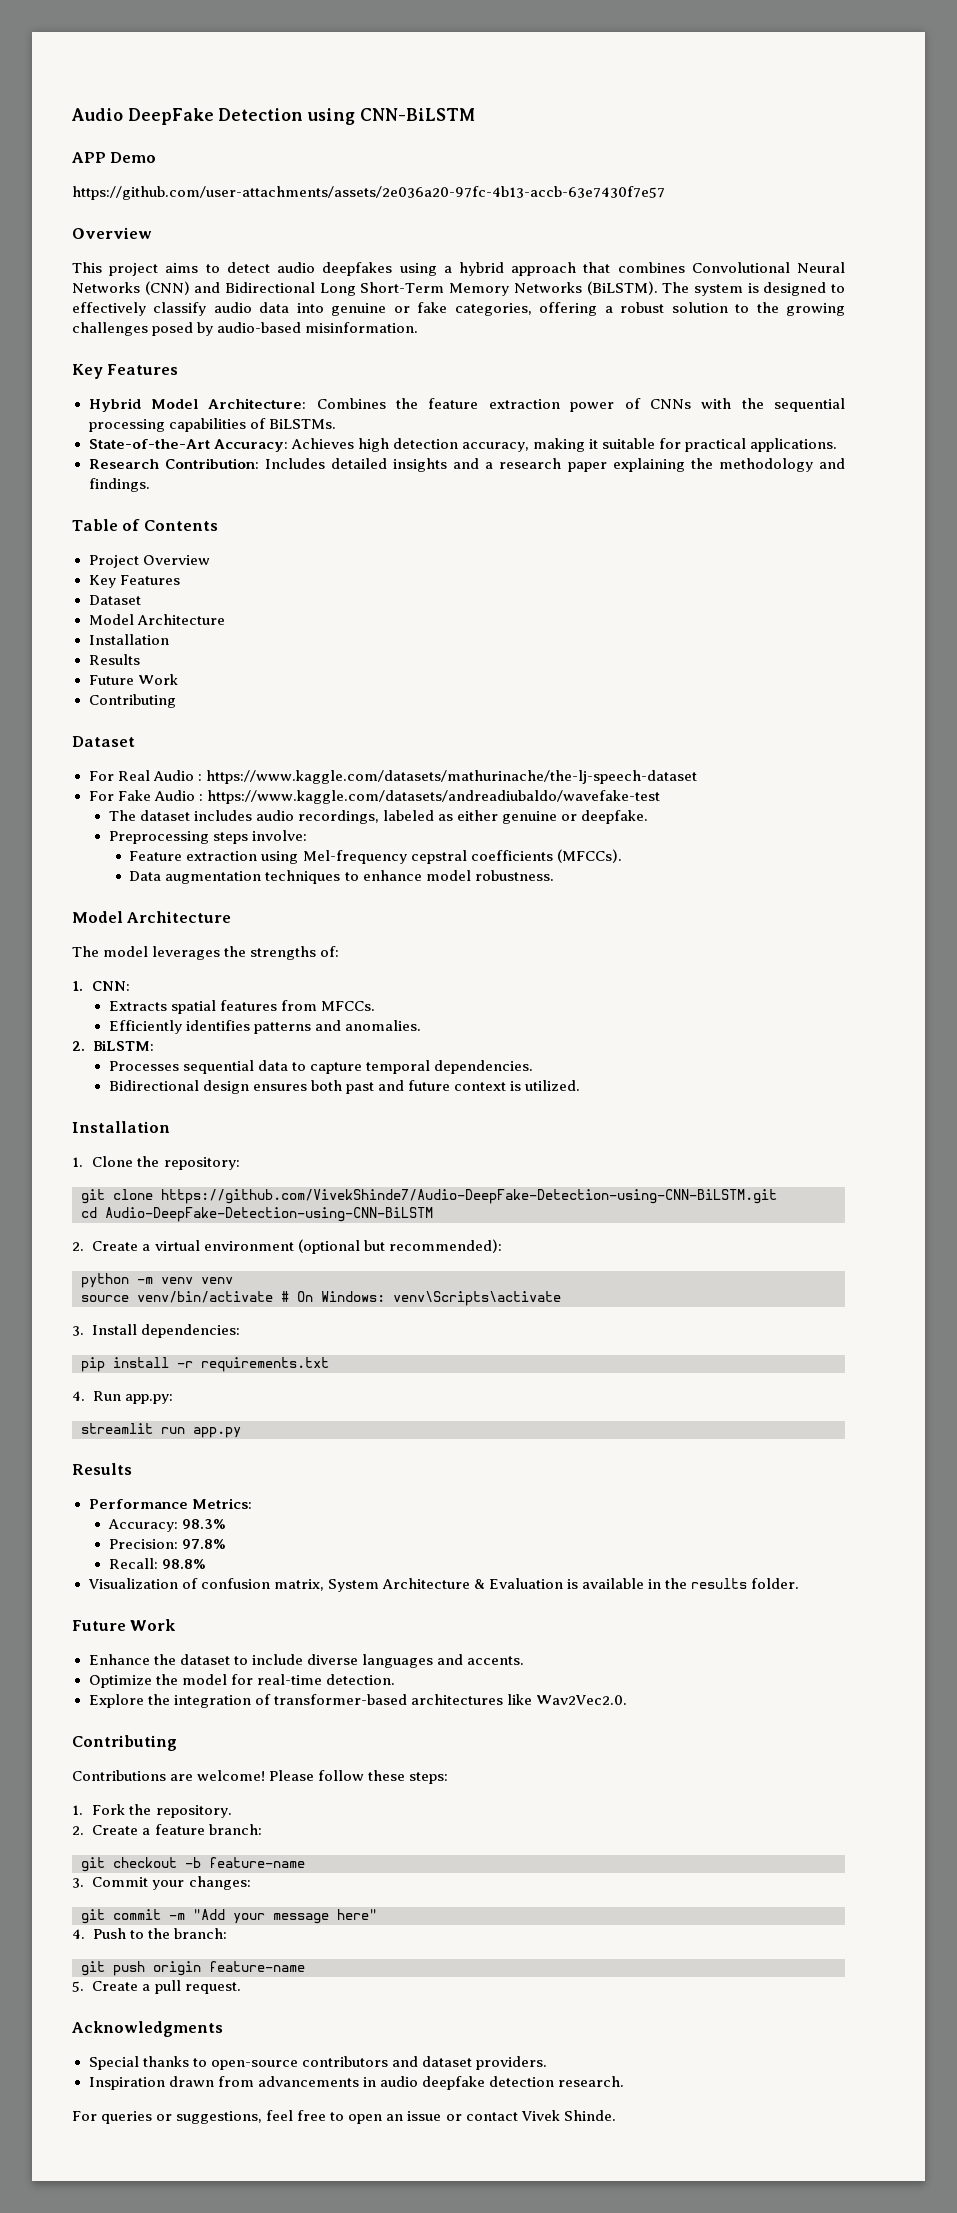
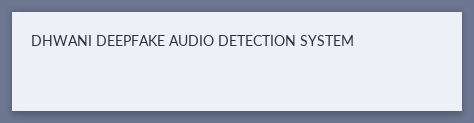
[71,108,475,125] [72,152,157,163] [72,186,665,200] [72,227,152,239] [72,262,845,276] [72,281,846,296] [72,302,845,316] [72,322,419,336] [72,364,179,379] [88,398,845,412] [88,418,336,432] [88,438,838,452] [88,458,845,472] [88,478,150,492] [72,519,218,531] [88,555,210,568] [88,575,180,588] [88,595,141,605] [88,614,225,625] [88,634,169,645] [88,654,140,665] [88,674,178,685] [88,694,176,708] [72,736,135,747] [88,770,697,784] [88,790,660,804] [108,810,649,824] [108,830,308,844] [129,849,622,864] [129,870,554,884] [72,911,232,923] [72,946,340,960] [72,981,131,991] [108,1000,376,1014] [108,1020,422,1034] [72,1040,154,1051] [108,1060,534,1074] [108,1080,581,1094] [72,1121,170,1133] [72,1156,240,1170] [81,1189,777,1204] [81,1207,433,1222] [72,1239,502,1254] [81,1273,233,1288] [81,1291,561,1306] [72,1324,241,1338] [81,1357,329,1372] [72,1391,173,1404] [81,1423,241,1438] [72,1463,132,1475] [88,1498,252,1509] [107,1519,226,1532] [108,1539,226,1549] [108,1558,206,1569] [87,1578,800,1592] [72,1619,177,1631] [88,1654,524,1668] [88,1674,395,1688] [88,1694,627,1708] [72,1735,177,1751] [72,1770,449,1784] [72,1804,232,1818] [72,1824,262,1835] [81,1857,305,1872] [72,1876,251,1890] [81,1909,377,1924] [72,1928,227,1939] [81,1961,305,1976] [72,1980,241,1994] [72,2021,223,2037] [88,2056,547,2070] [88,2076,624,2090] [72,2110,616,2124] Audio DeepFake Detection using CNN-BiLSTM // APP Demo // https://github.com/user-attachments/assets/2e036a20-97fc-4b13-accb-63e7430f7e57 // Overview // This project aims to detect audio deepfakes using a hybrid approach that combines Convolutional Neural Networks (CNN) and Bidirectional Long Short-Term Memory Networks (BiLSTM). The system is designed to effectively classify audio data into genuine or fake categories, offering a robust solution to the growing challenges posed by audio-based misinformation. // Key Features // Hybrid Model Architecture: Combines the feature extraction power of CNNs with the sequential processing capabilities of BiLSTMs. // State-of-the-Art Accuracy: Achieves high detection accuracy, making it suitable for practical applications. // Research Contribution: Includes detailed insights and a research paper explaining the methodology and findings. // Table of Contents // Project Overview // Key Features // Dataset // Model Architecture // Installation // Results // Future Work // Contributing // Dataset // For Real Audio : https://www.kaggle.com/datasets/mathurinache/the-lj-speech-dataset // For Fake Audio : https://www.kaggle.com/datasets/andreadiubaldo/wavefake-test // The dataset includes audio recordings, labeled as either genuine or deepfake. // Preprocessing steps involve: // Feature extraction using Mel-frequency cepstral coefficients (MFCCs). // Data augmentation techniques to enhance model robustness. // Model Architecture // The model leverages the strengths of: // 1. CNN: // Extracts spatial features from MFCCs. // Efficiently identifies patterns and anomalies. // 2. BiLSTM: // Processes sequential data to capture temporal dependencies. // Bidirectional design ensures both past and future context is utilized. // Installation // 1. Clone the repository: // git clone https://github.com/VivekShinde7/Audio-DeepFake-Detection-using-CNN-BiLSTM.git // cd Audio-DeepFake-Detection-using-CNN-BiLSTM // 2. Create a virtual environment (optional but recommended): // python -m venv venv // source venv/bin/activate # On Windows: venv\Scripts\activate // 3. Install dependencies: // pip install -r requirements.txt // 4. Run app.py: // streamlit run app.py // Results // Performance Metrics: // Accuracy: 98.3% // Precision: 97.8% // Recall: 98.8% // Visualization of confusion matrix, System Architecture & Evaluation is available in the results folder. // Future Work // Enhance the dataset to include diverse languages and accents. // Optimize the model for real-time detection. // Explore the integration of transformer-based architectures like Wav2Vec2.0. // Contributing // Contributions are welcome! Please follow these steps: // 1. Fork the repository. // 2. Create a feature branch: // git checkout -b feature-name // 3. Commit your changes: // git commit -m "Add your message here" // 4. Push to the branch: // git push origin feature-name // 5. Create a pull request. // Acknowledgments // Special thanks to open-source contributors and dataset providers. // Inspiration drawn from advancements in audio deepfake detection research. // For queries or suggestions, feel free to open an issue or contact Vivek Shinde. -> [31,35,354,46] DHWANI DEEPFAKE AUDIO DETECTION SYSTEM

